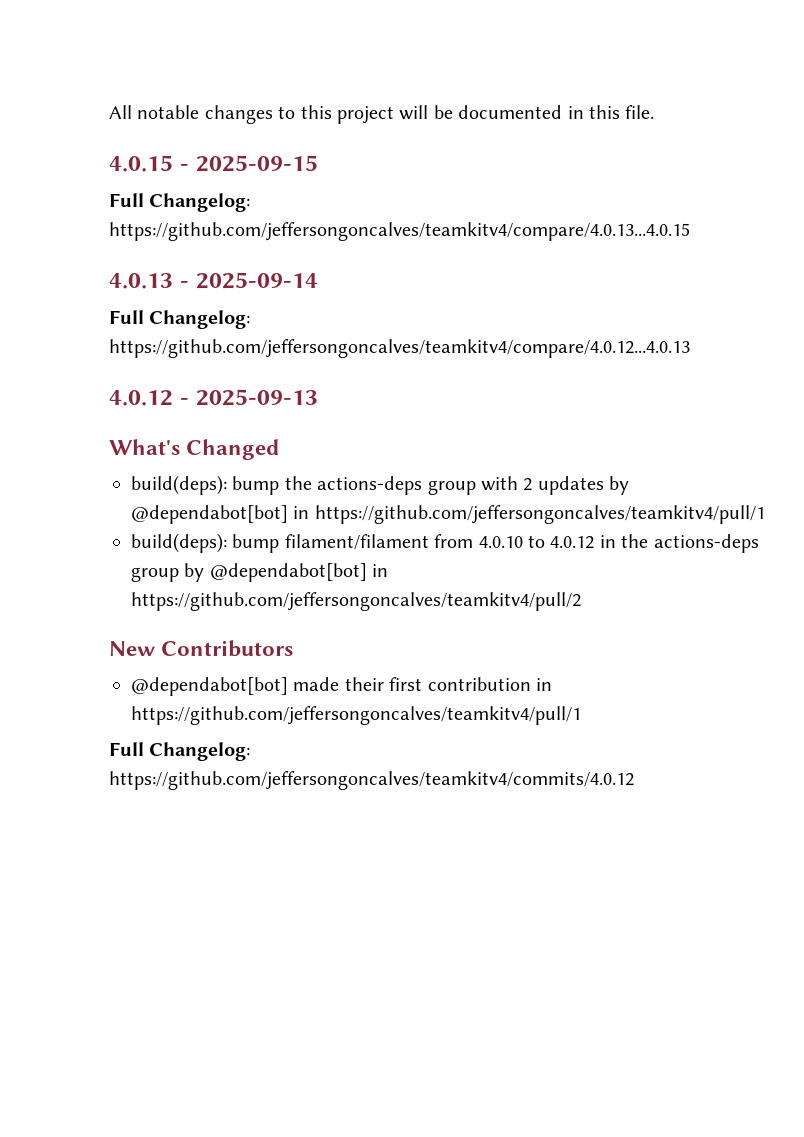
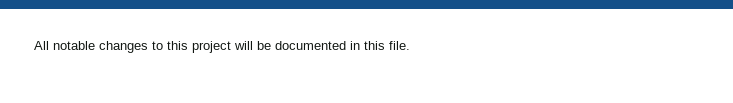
[109,155,318,172] [109,193,251,212] [109,222,690,241] [109,272,318,289] [109,310,251,329] [109,339,690,358] [109,389,318,406] [109,439,280,460] [131,475,630,495] [131,505,765,524] [131,533,759,553] [131,563,389,582] [131,592,581,611] [109,640,294,657] [131,677,552,696] [131,706,581,725] [109,742,251,761] [109,771,634,790] // 4.0.15 - 2025-09-15 // Full Changelog: https://github.com/jeffersongoncalves/teamkitv4/compare/4.0.13...4.0.15 // 4.0.13 - 2025-09-14 // Full Changelog: https://github.com/jeffersongoncalves/teamkitv4/compare/4.0.12...4.0.13 // 4.0.12 - 2025-09-13 // What's Changed // build(deps): bump the actions-deps group with 2 updates by @dependabot[bot] in https://github.com/jeffersongoncalves/teamkitv4/pull/1 // build(deps): bump filament/filament from 4.0.10 to 4.0.12 in the actions-deps group by @dependabot[bot] in https://github.com/jeffersongoncalves/teamkitv4/pull/2 // New Contributors // @dependabot[bot] made their first contribution in https://github.com/jeffersongoncalves/teamkitv4/pull/1 // Full Changelog: https://github.com/jeffersongoncalves/teamkitv4/commits/4.0.12 -> (410, 45) none

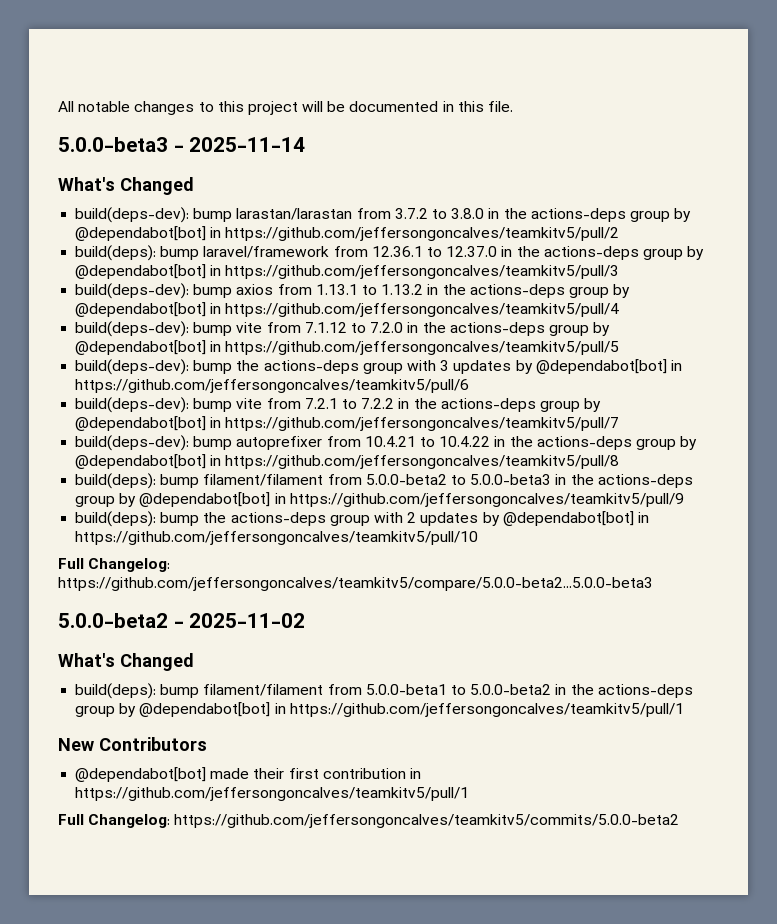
(410, 45) none -> [58,137,306,152] [58,177,194,195] [75,207,692,223] [75,226,620,241] [75,245,705,261] [75,264,620,279] [75,283,631,299] [75,302,620,317] [75,321,611,337] [75,340,620,355] [75,359,682,375] [75,379,470,393] [75,397,602,413] [75,416,620,431] [75,435,698,451] [75,454,620,469] [75,473,693,489] [75,492,684,507] [75,511,649,527] [75,531,479,545] [58,558,171,572] [58,577,653,591] [58,613,306,628] [58,653,194,671] [75,683,693,699] [75,702,684,717] [58,737,207,751] [75,767,421,782] [75,787,470,801] [58,814,680,828] // 5.0.0-beta3 - 2025-11-14 // What's Changed // build(deps-dev): bump larastan/larastan from 3.7.2 to 3.8.0 in the actions-deps group by @dependabot[bot] in https://github.com/jeffersongoncalves/teamkitv5/pull/2 // build(deps): bump laravel/framework from 12.36.1 to 12.37.0 in the actions-deps group by @dependabot[bot] in https://github.com/jeffersongoncalves/teamkitv5/pull/3 // build(deps-dev): bump axios from 1.13.1 to 1.13.2 in the actions-deps group by @dependabot[bot] in https://github.com/jeffersongoncalves/teamkitv5/pull/4 // build(deps-dev): bump vite from 7.1.12 to 7.2.0 in the actions-deps group by @dependabot[bot] in https://github.com/jeffersongoncalves/teamkitv5/pull/5 // build(deps-dev): bump the actions-deps group with 3 updates by @dependabot[bot] in https://github.com/jeffersongoncalves/teamkitv5/pull/6 // build(deps-dev): bump vite from 7.2.1 to 7.2.2 in the actions-deps group by @dependabot[bot] in https://github.com/jeffersongoncalves/teamkitv5/pull/7 // build(deps-dev): bump autoprefixer from 10.4.21 to 10.4.22 in the actions-deps group by @dependabot[bot] in https://github.com/jeffersongoncalves/teamkitv5/pull/8 // build(deps): bump filament/filament from 5.0.0-beta2 to 5.0.0-beta3 in the actions-deps group by @dependabot[bot] in https://github.com/jeffersongoncalves/teamkitv5/pull/9 // build(deps): bump the actions-deps group with 2 updates by @dependabot[bot] in https://github.com/jeffersongoncalves/teamkitv5/pull/10 // Full Changelog: https://github.com/jeffersongoncalves/teamkitv5/compare/5.0.0-beta2...5.0.0-beta3 // 5.0.0-beta2 - 2025-11-02 // What's Changed // build(deps): bump filament/filament from 5.0.0-beta1 to 5.0.0-beta2 in the actions-deps group by @dependabot[bot] in https://github.com/jeffersongoncalves/teamkitv5/pull/1 // New Contributors // @dependabot[bot] made their first contribution in https://github.com/jeffersongoncalves/teamkitv5/pull/1 // Full Changelog: https://github.com/jeffersongoncalves/teamkitv5/commits/5.0.0-beta2

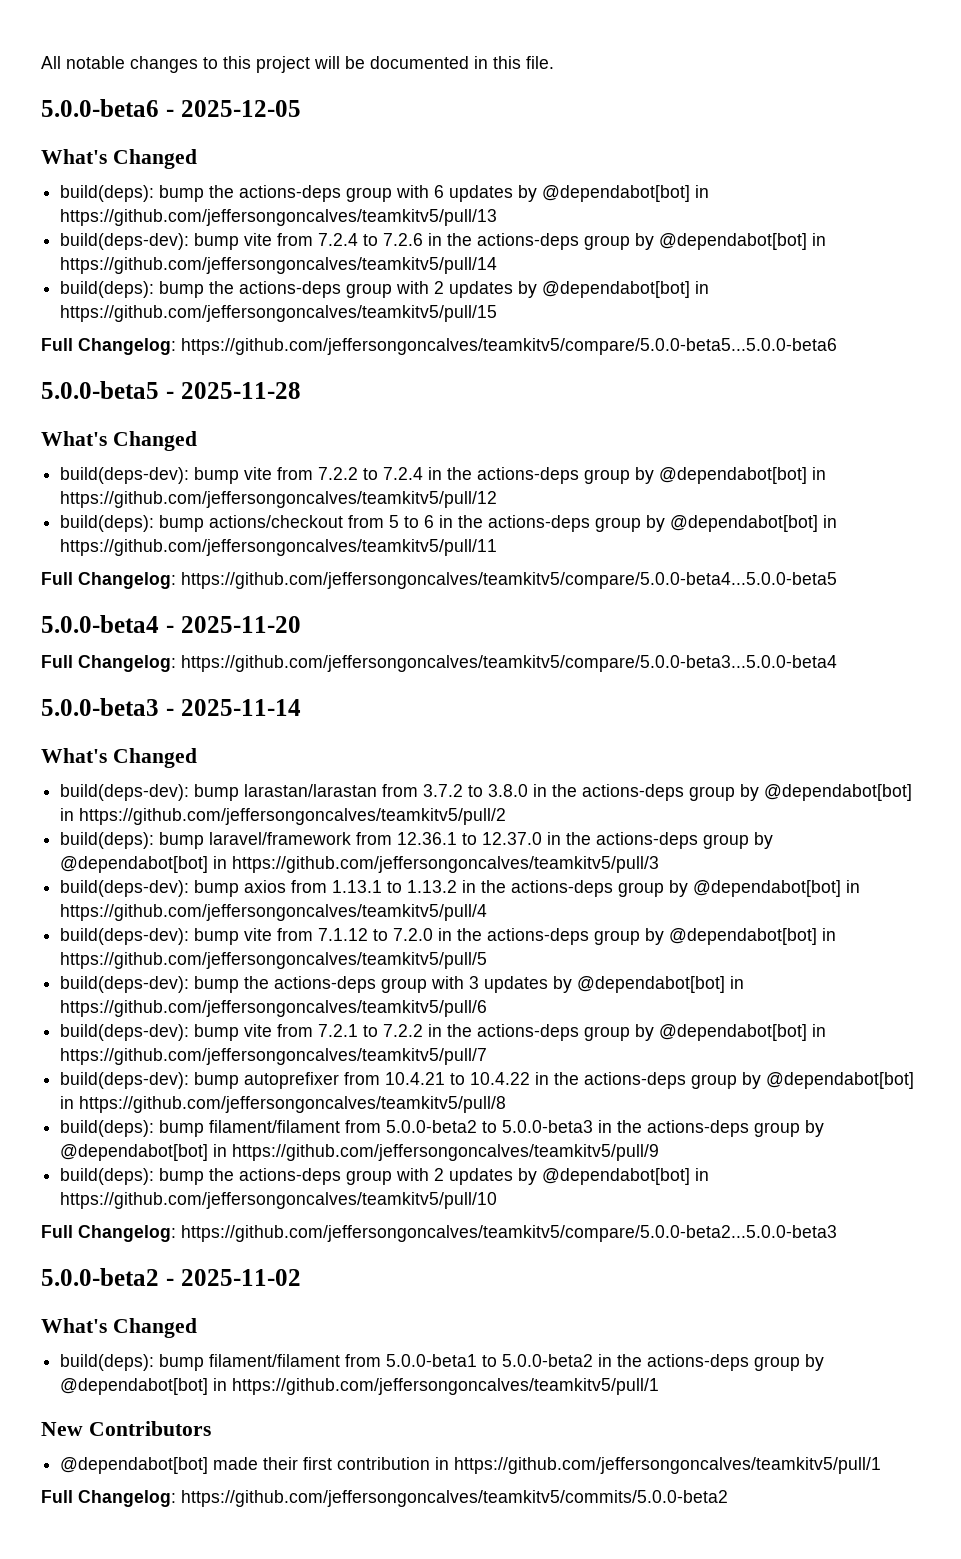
(514, 106) none -> [41,99,301,117] [41,149,197,169] [60,185,710,202] [60,209,498,226] [60,233,827,250] [60,257,498,274] [60,281,710,298] [60,305,498,322] [41,338,837,355] [41,381,301,399] [41,431,197,451] [60,467,827,484] [60,491,498,508] [60,515,838,532] [60,539,498,556] [41,572,837,589] [41,615,301,633] [41,655,837,672] // 5.0.0-beta6 - 2025-12-05 // What's Changed // build(deps): bump the actions-deps group with 6 updates by @dependabot[bot] in https://github.com/jeffersongoncalves/teamkitv5/pull/13 // build(deps-dev): bump vite from 7.2.4 to 7.2.6 in the actions-deps group by @dependabot[bot] in https://github.com/jeffersongoncalves/teamkitv5/pull/14 // build(deps): bump the actions-deps group with 2 updates by @dependabot[bot] in https://github.com/jeffersongoncalves/teamkitv5/pull/15 // Full Changelog: https://github.com/jeffersongoncalves/teamkitv5/compare/5.0.0-beta5...5.0.0-beta6 // 5.0.0-beta5 - 2025-11-28 // What's Changed // build(deps-dev): bump vite from 7.2.2 to 7.2.4 in the actions-deps group by @dependabot[bot] in https://github.com/jeffersongoncalves/teamkitv5/pull/12 // build(deps): bump actions/checkout from 5 to 6 in the actions-deps group by @dependabot[bot] in https://github.com/jeffersongoncalves/teamkitv5/pull/11 // Full Changelog: https://github.com/jeffersongoncalves/teamkitv5/compare/5.0.0-beta4...5.0.0-beta5 // 5.0.0-beta4 - 2025-11-20 // Full Changelog: https://github.com/jeffersongoncalves/teamkitv5/compare/5.0.0-beta3...5.0.0-beta4

